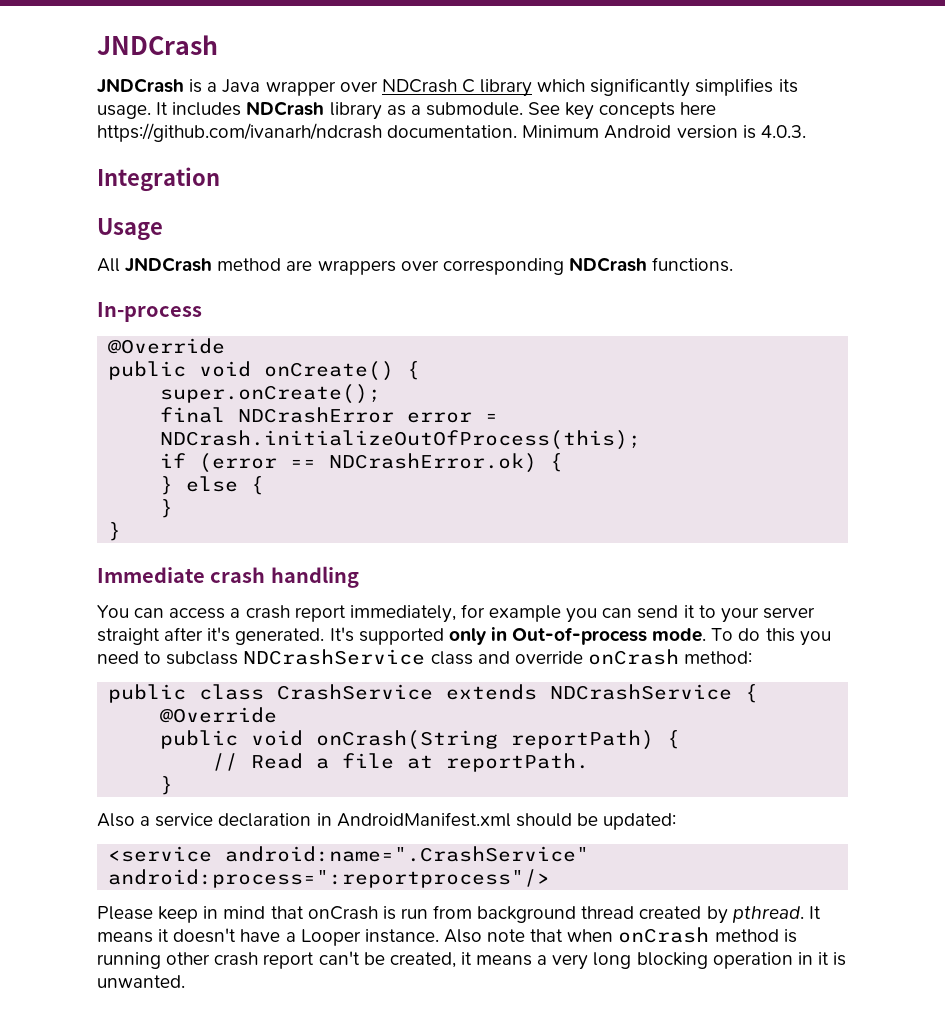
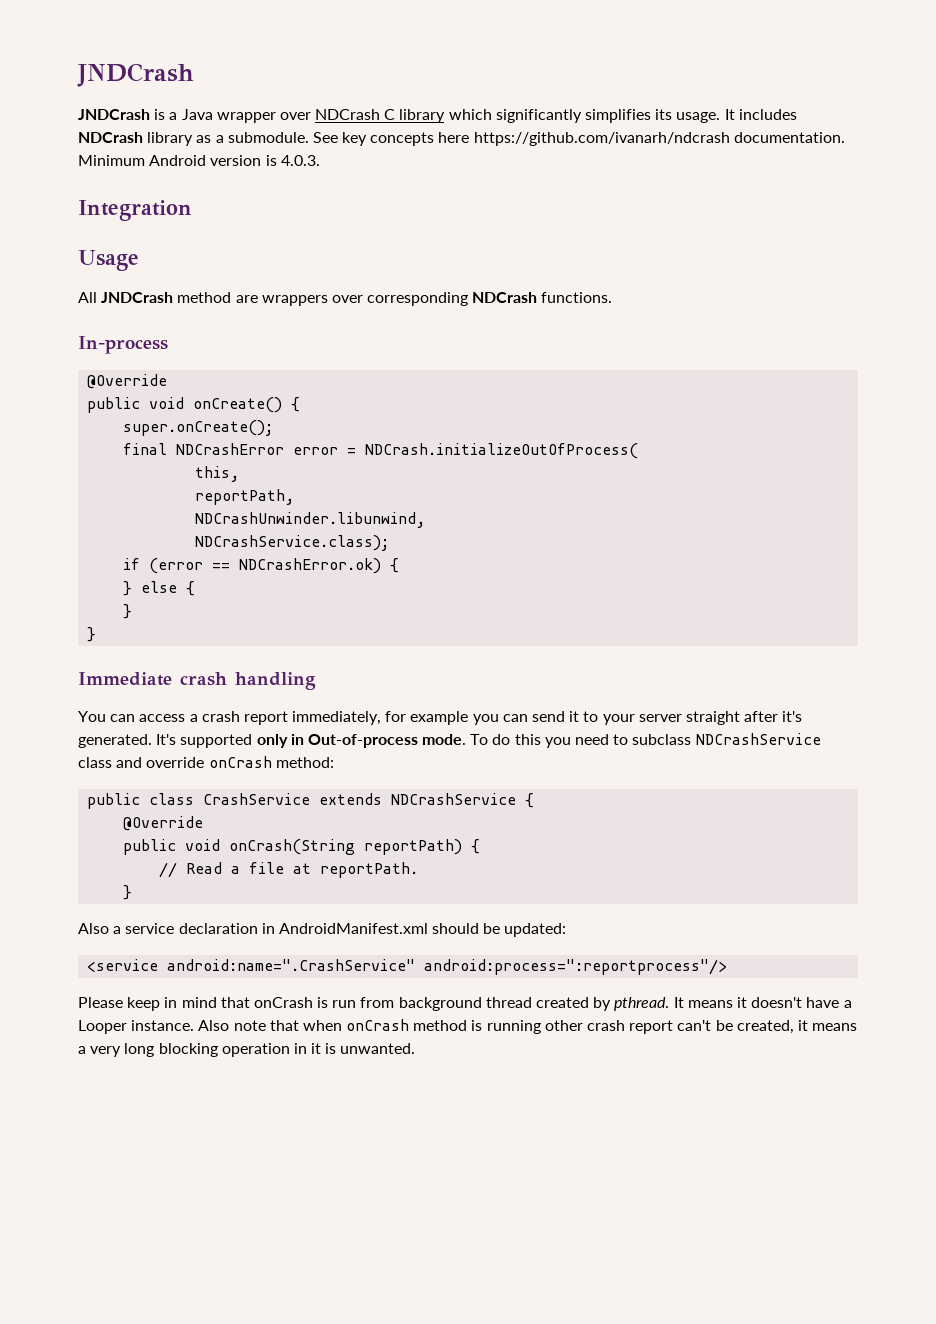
[160,430,642,450] NDCrash.initializeOutOfProcess(this); -> [365,443,639,459] [195,466,240,482] [195,489,295,505] [195,512,426,528] [195,535,390,551] NDCrash.initializeOutOfProcess( // this, // reportPath, // NDCrashUnwinder.libunwind, // NDCrashService.class);

